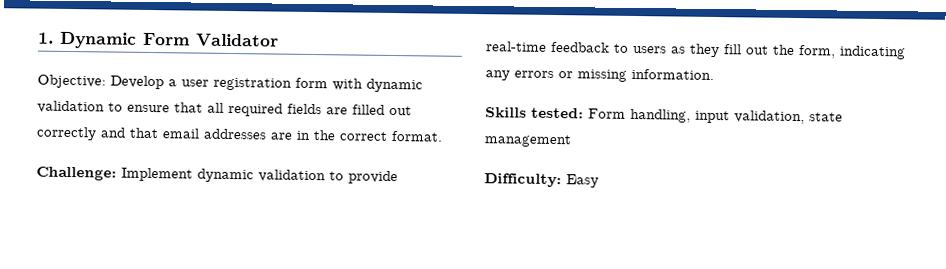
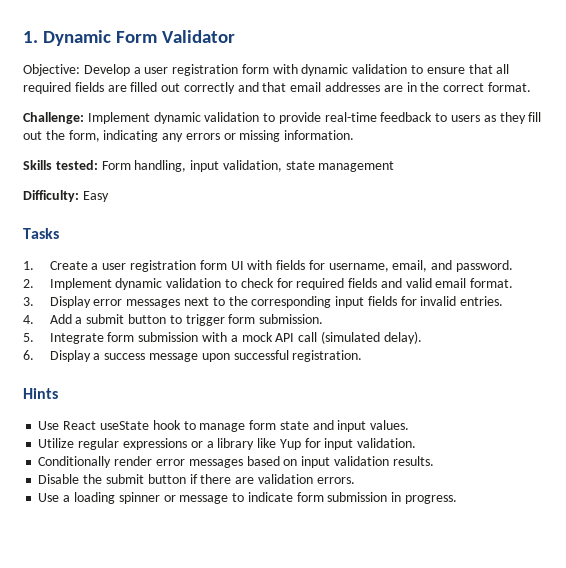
(599, 181) none -> [23,228,59,239] [23,260,513,272] [23,278,514,290] [23,296,504,308] [23,314,324,326] [23,331,422,344] [23,350,363,362] [23,388,58,399] [38,420,410,432] [38,438,417,450] [38,456,434,468] [38,474,355,484] [38,492,457,504] // Tasks // 1. Create a user registration form UI with fields for username, email, and password. // 2. Implement dynamic validation to check for required fields and valid email format. // 3. Display error messages next to the corresponding input fields for invalid entries. // 4. Add a submit button to trigger form submission. // 5. Integrate form submission with a mock API call (simulated delay). // 6. Display a success message upon successful registration. // Hints // Use React useState hook to manage form state and input values. // Utilize regular expressions or a library like Yup for input validation. // Conditionally render error messages based on input validation results. // Disable the submit button if there are validation errors. // Use a loading spinner or message to indicate form submission in progress.

